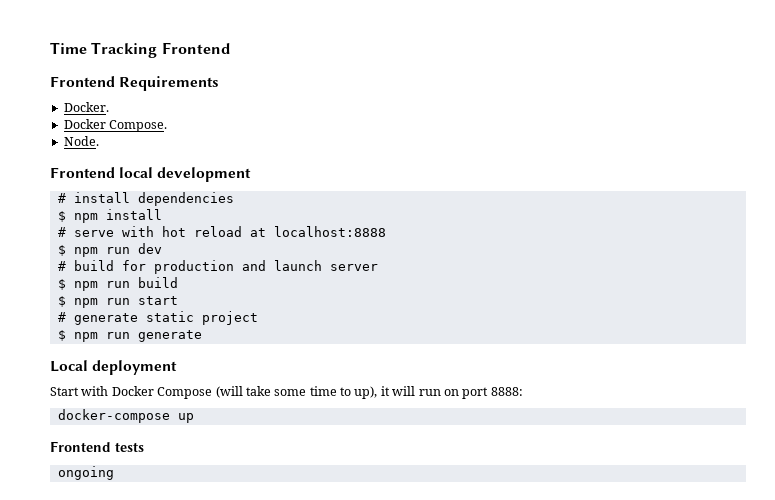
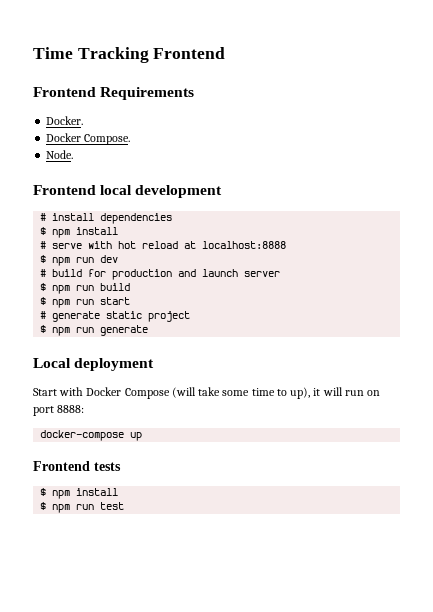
[57,466,114,480] ongoing -> [40,488,119,499] [40,502,125,513] $ npm install // $ npm run test

